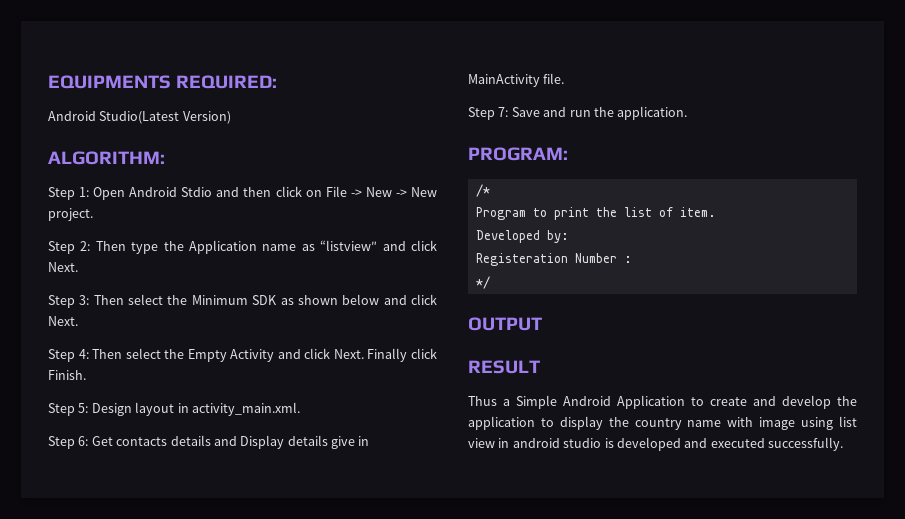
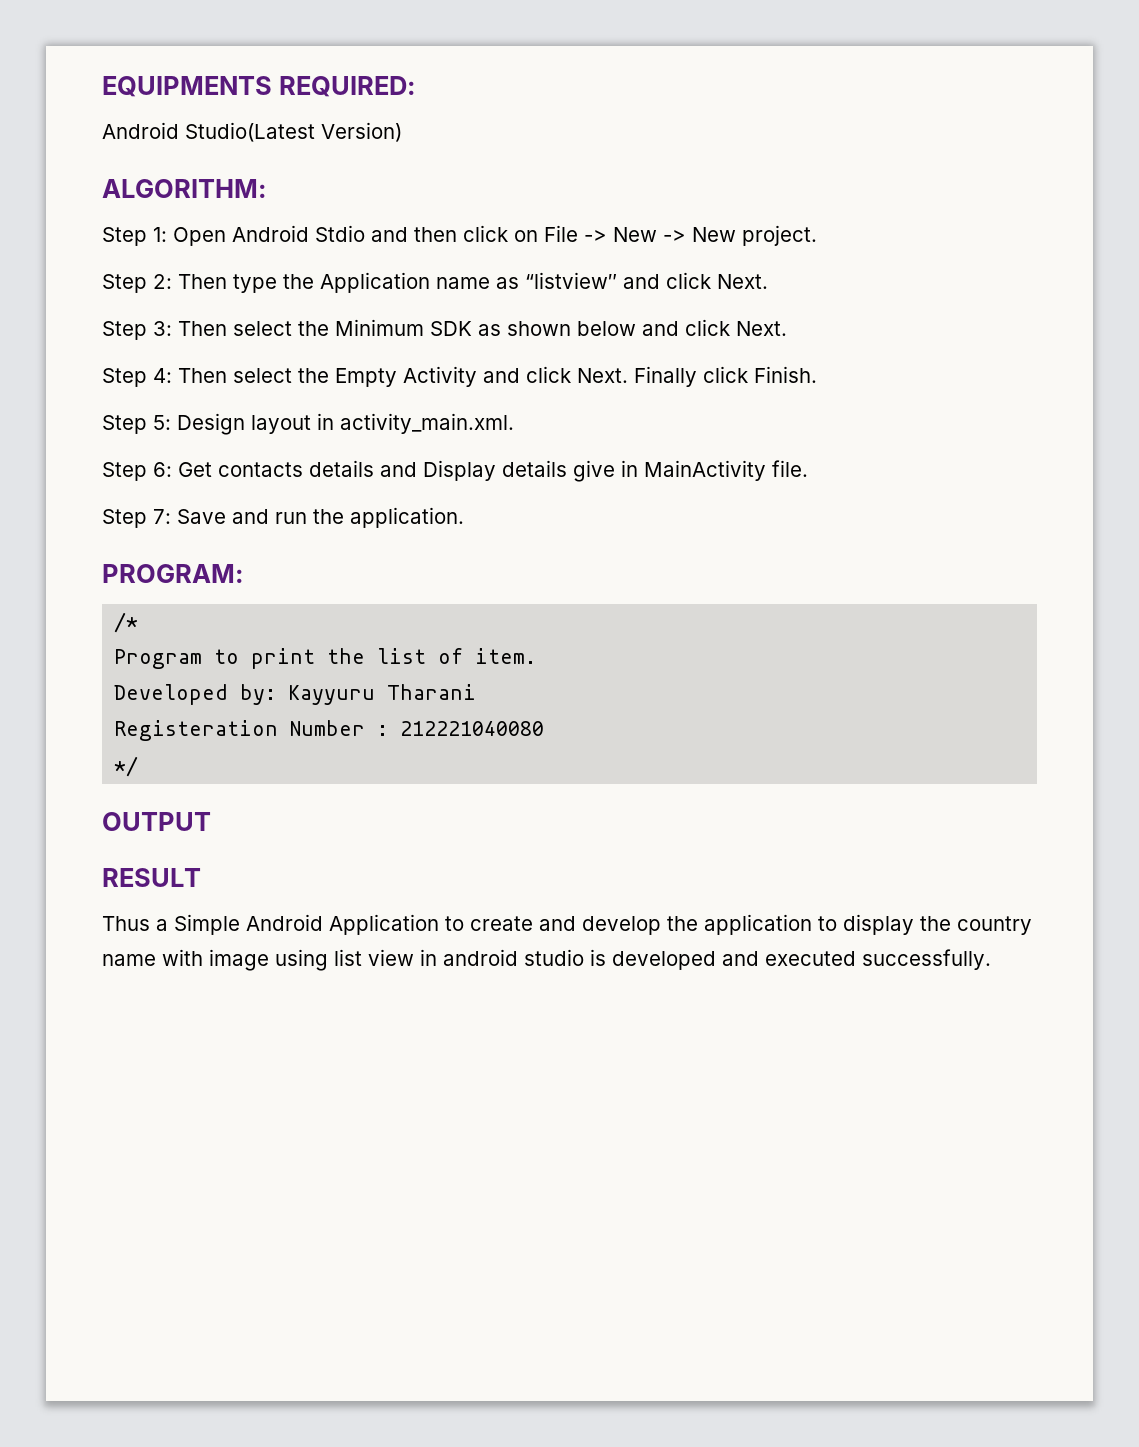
(569, 236) none -> [288,684,477,705] Kayyuru Tharani
(632, 259) none -> [400,721,545,736] 212221040080

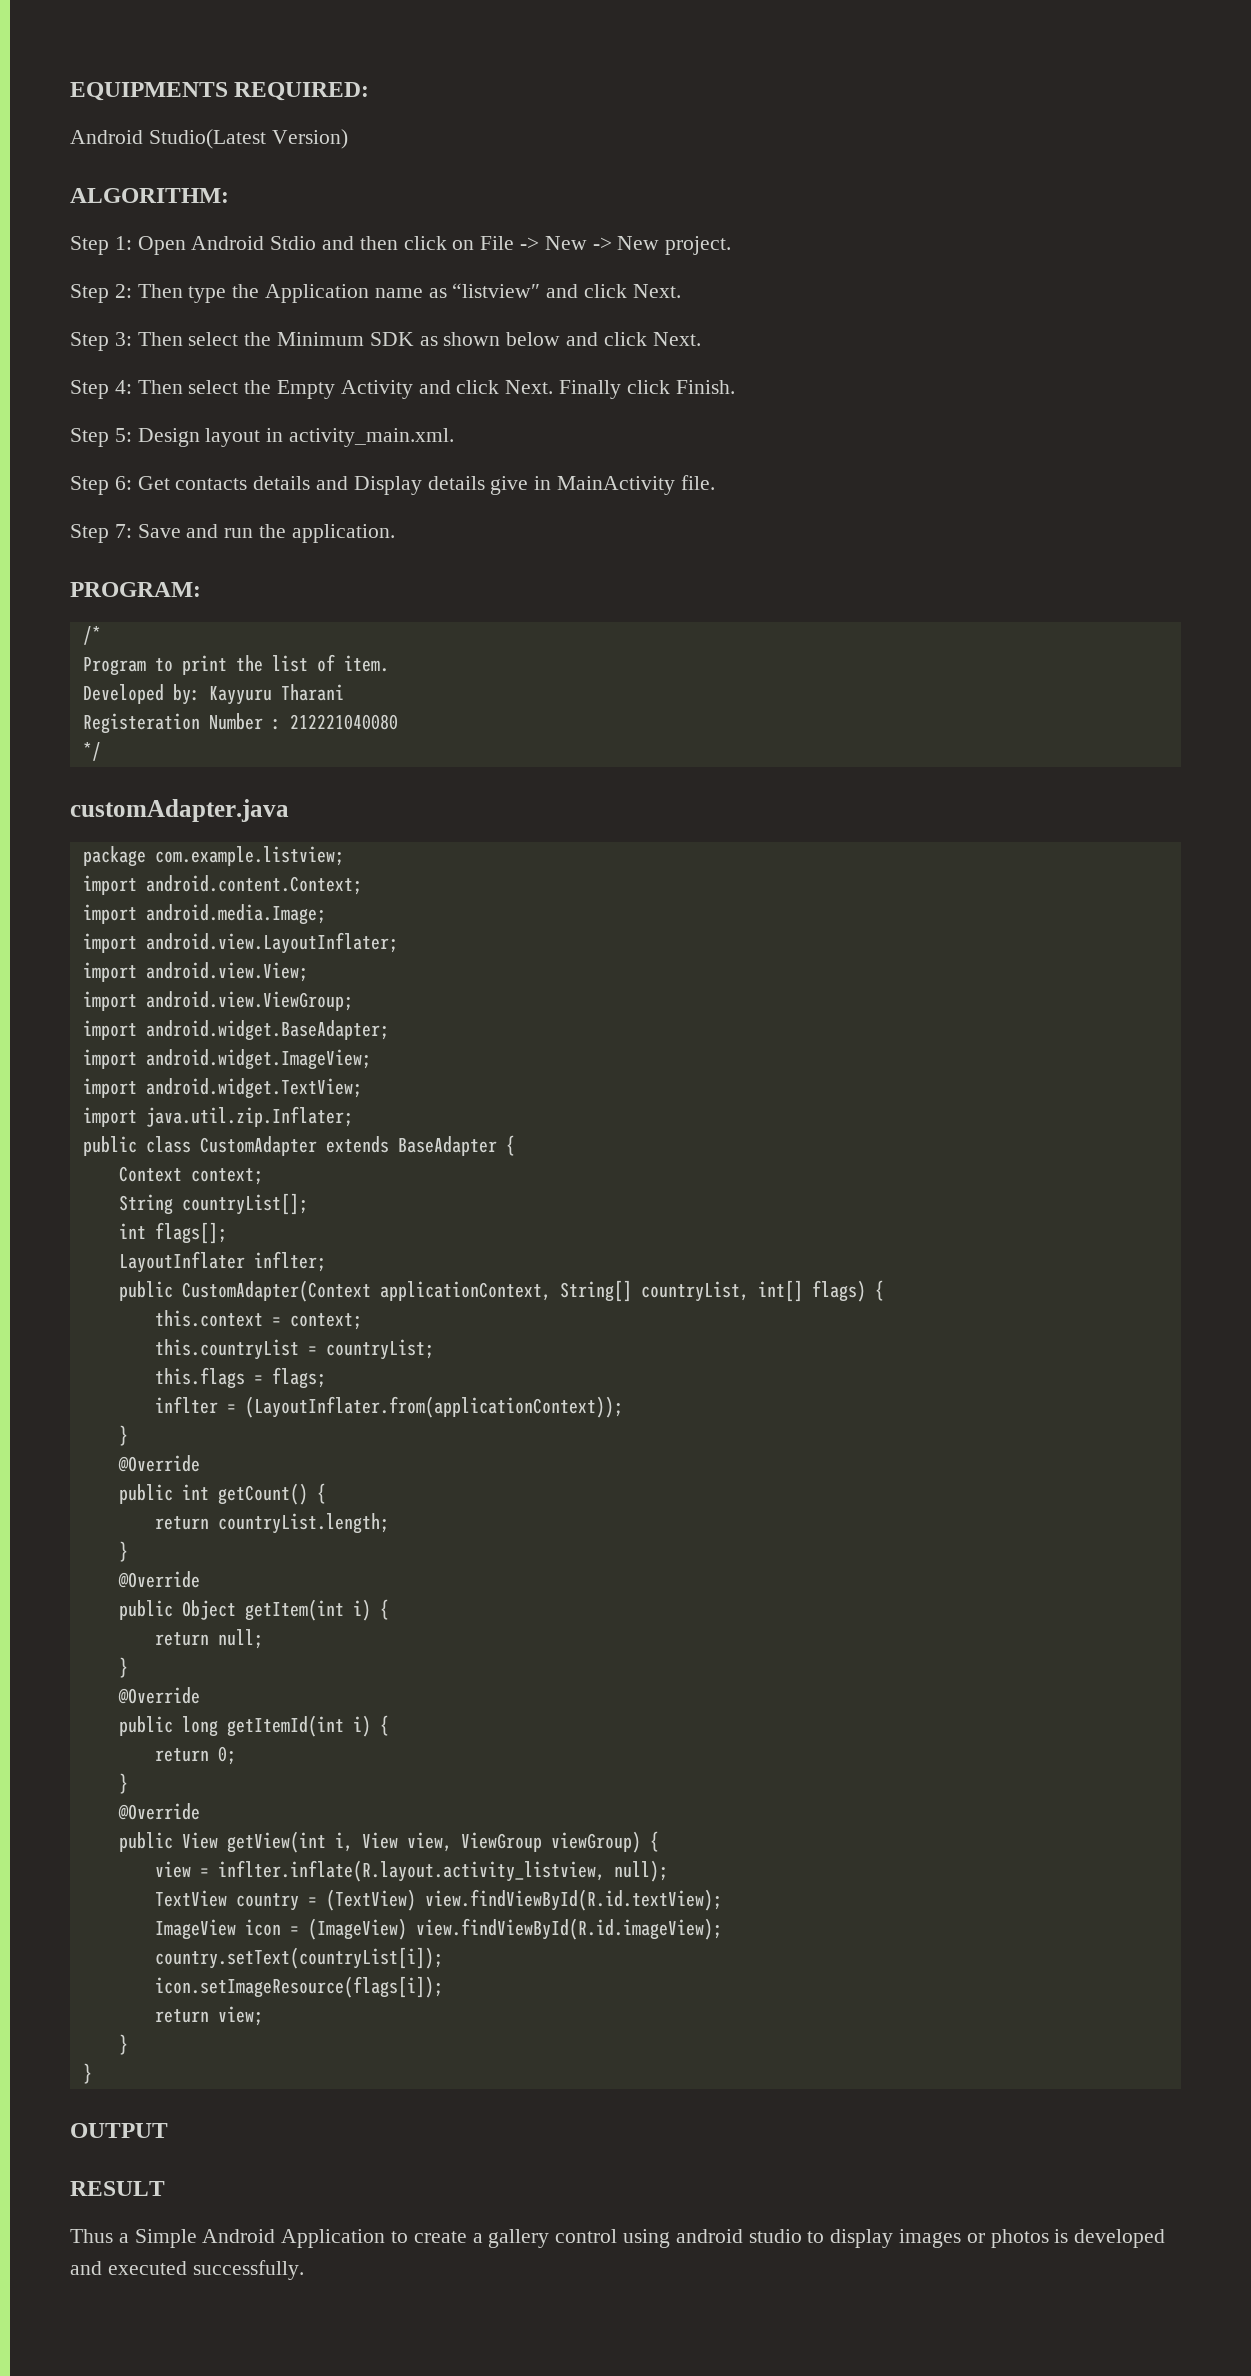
(139, 766) none -> [70,799,289,822] [82,846,344,867] [82,875,362,895] [82,904,326,925] [82,932,398,954] [82,962,308,982] [82,991,353,1011] [82,1020,389,1041] [82,1049,371,1070] [82,1078,362,1099] [82,1106,353,1127] [82,1135,515,1156] [118,1166,263,1185] [118,1193,308,1215] [118,1222,227,1244] [118,1251,326,1273] [118,1280,884,1302] [154,1310,362,1330] [154,1339,434,1360] [154,1367,326,1389] [154,1396,623,1418] [118,1425,128,1446] [117,1455,200,1472] [118,1483,326,1505] [154,1513,389,1534] [118,1541,128,1562] [117,1571,200,1588] [118,1599,389,1621] [154,1629,263,1649] [118,1657,128,1678] [117,1687,200,1704] [118,1715,389,1737] [154,1746,236,1765] [118,1773,128,1794] [117,1803,200,1820] [118,1831,659,1853] [154,1860,668,1882] [154,1889,722,1911] [154,1918,722,1940] [154,1947,443,1969] [154,1976,443,1998] [154,2006,263,2026] [118,2034,128,2055] [82,2063,92,2084] // customAdapter.java // package com.example.listview; // import android.content.Context; // import android.media.Image; // import android.view.LayoutInflater; // import android.view.View; // import android.view.ViewGroup; // import android.widget.BaseAdapter; // import android.widget.ImageView; // import android.widget.TextView; // import java.util.zip.Inflater; // public class CustomAdapter extends BaseAdapter { // Context context; // String countryList[]; // int flags[]; // LayoutInflater inflter; // public CustomAdapter(Context applicationContext, String[] countryList, int[] flags) { // this.context = context; // this.countryList = countryList; // this.flags = flags; // inflter = (LayoutInflater.from(applicationContext)); // } // @Override // public int getCount() { // return countryList.length; // } // @Override // public Object getItem(int i) { // return null; // } // @Override // public long getItemId(int i) { // return 0; // } // @Override // public View getView(int i, View view, ViewGroup viewGroup) { // view = inflter.inflate(R.layout.activity_listview, null); // TextView country = (TextView) view.findViewById(R.id.textView); // ImageView icon = (ImageView) view.findViewById(R.id.imageView); // country.setText(countryList[i]); // icon.setImageResource(flags[i]); // return view; // } // }
[539,914,1032,935] [102,949,584,971] and develop the application to display the country name with image using list view in android studio -> [472,2229,1049,2248] a gallery control using android studio to display images or photos

